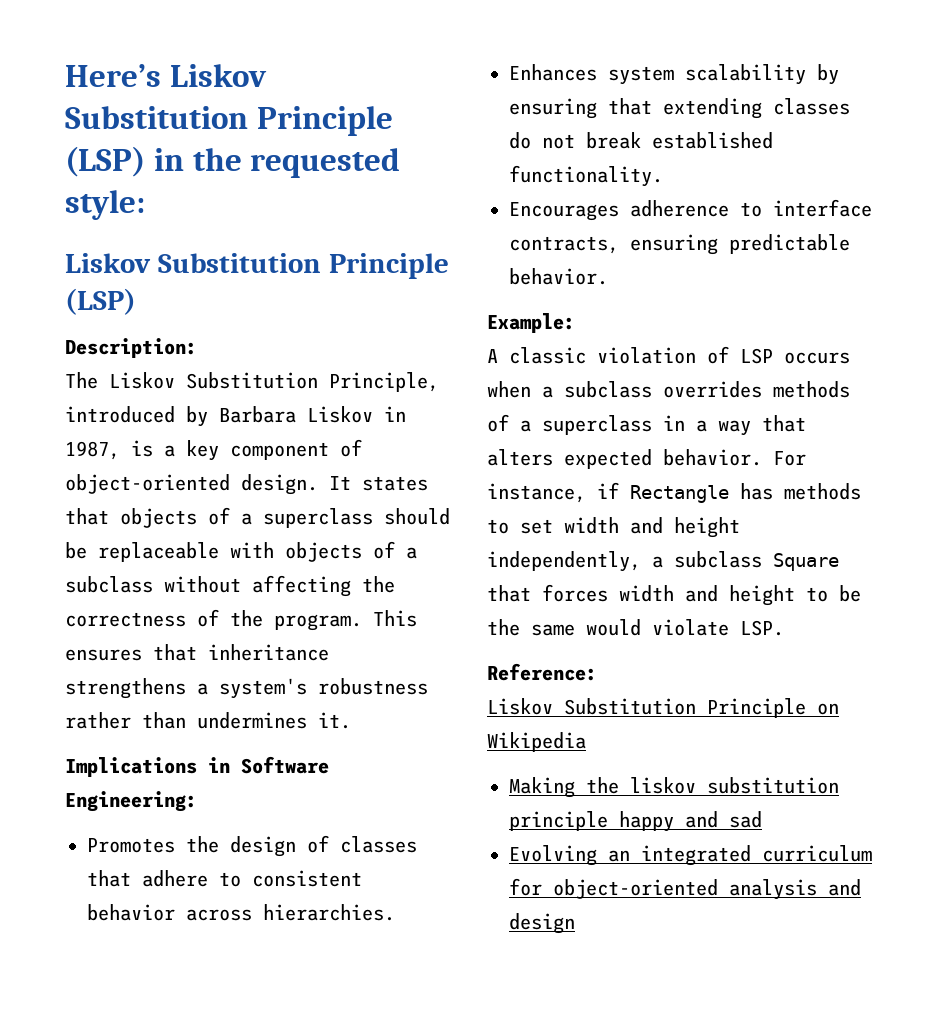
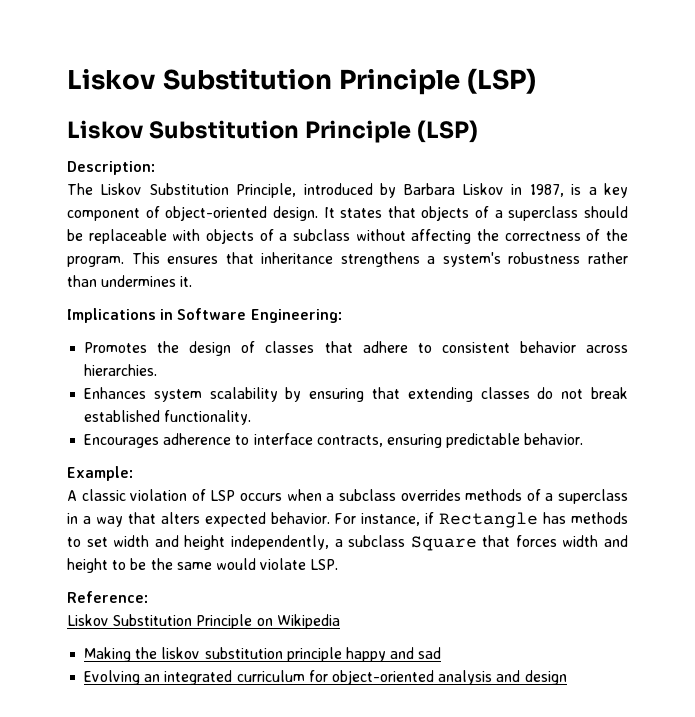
[65,64,267,87] [65,106,393,136] [65,146,401,178] [65,190,145,220] Here’s Liskov Substitution Principle (LSP) in the requested style: -> [67,68,537,95] Liskov Substitution Principle (LSP)

